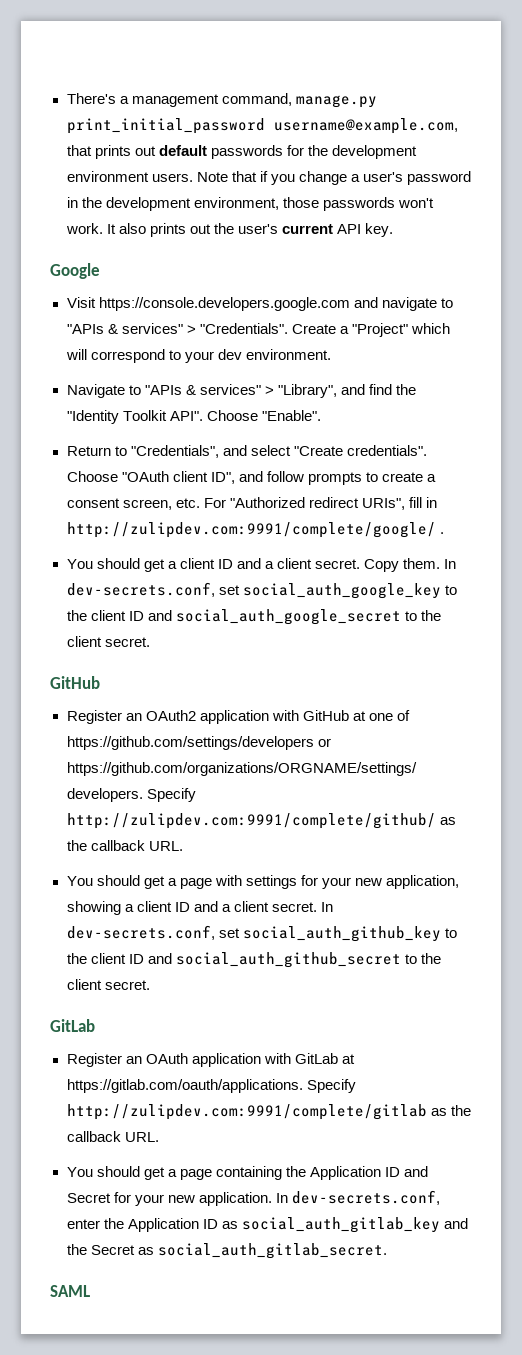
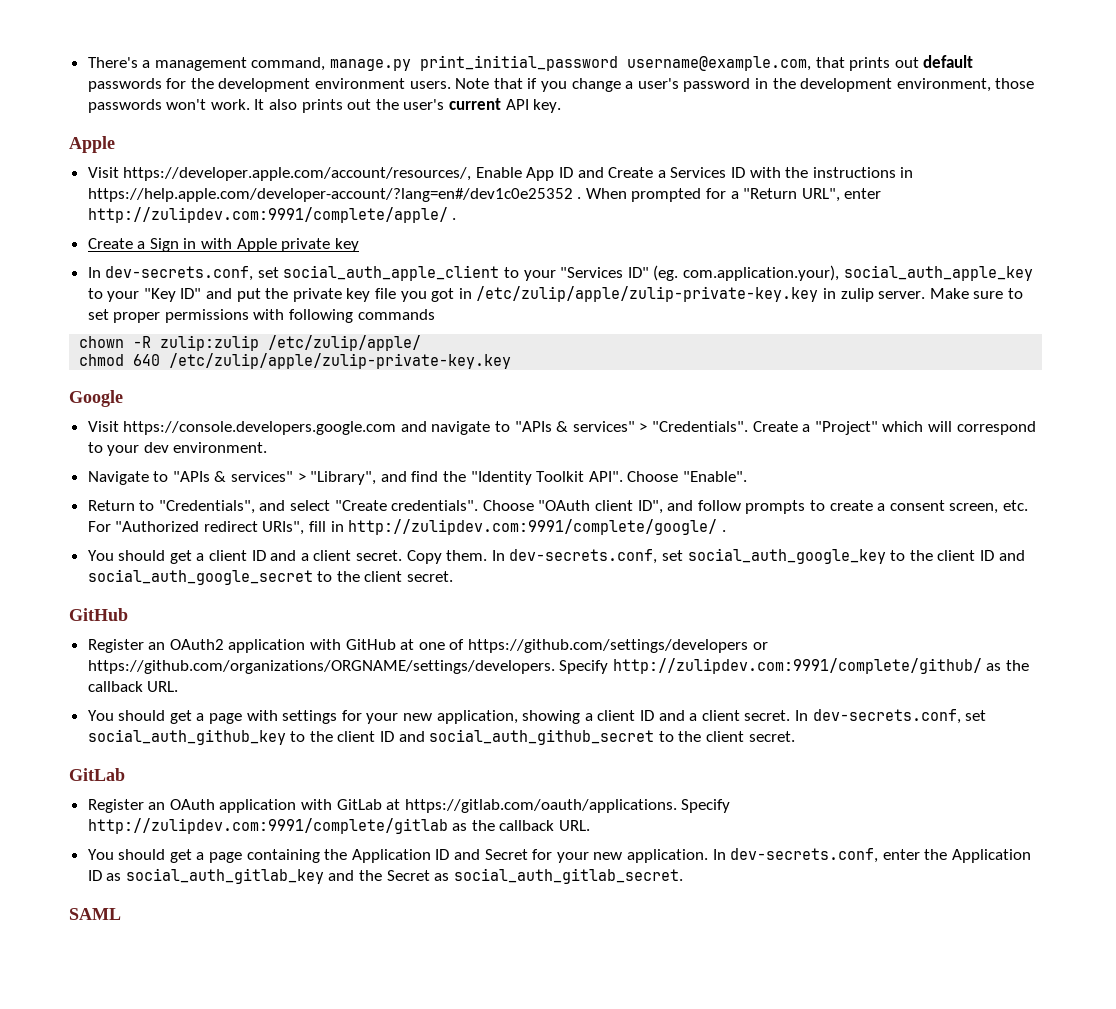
(393, 230) none -> [69,136,115,153] [87,167,914,181] [87,188,882,202] [87,207,457,223] [87,238,359,252] [87,265,1033,281] [87,286,1023,302] [87,309,435,323] [79,335,422,351] [79,353,512,369] // Apple // Visit https://developer.apple.com/account/resources/, Enable App ID and Create a Services ID with the instructions in https://help.apple.com/developer-account/?lang=en#/dev1c0e25352 . When prompted for a "Return URL", enter http://zulipdev.com:9991/complete/apple/ . // Create a Sign in with Apple private key // In dev-secrets.conf, set social_auth_apple_client to your "Services ID" (eg. com.application.your), social_auth_apple_key to your "Key ID" and put the private key file you got in /etc/zulip/apple/zulip-private-key.key in zulip server. Make sure to set proper permissions with following commands // chown -R zulip:zulip /etc/zulip/apple/ // chmod 640 /etc/zulip/apple/zulip-private-key.key

